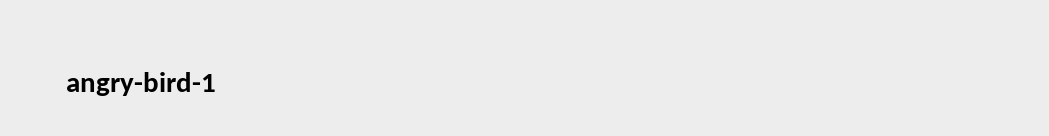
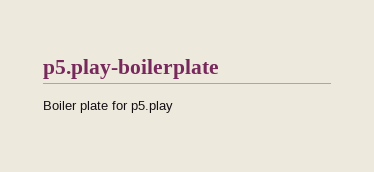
[66,72,216,96] angry-bird-1 -> [43,59,219,79] [43,101,173,113] p5.play-boilerplate // Boiler plate for p5.play

